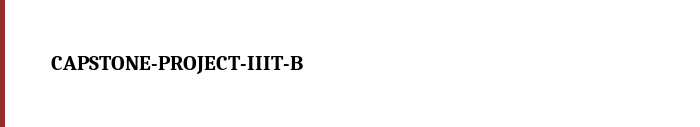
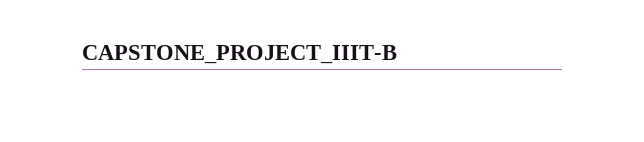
[51,56,303,74] CAPSTONE-PROJECT-IIIT-B -> [82,45,397,64] CAPSTONE_PROJECT_IIIT-B

